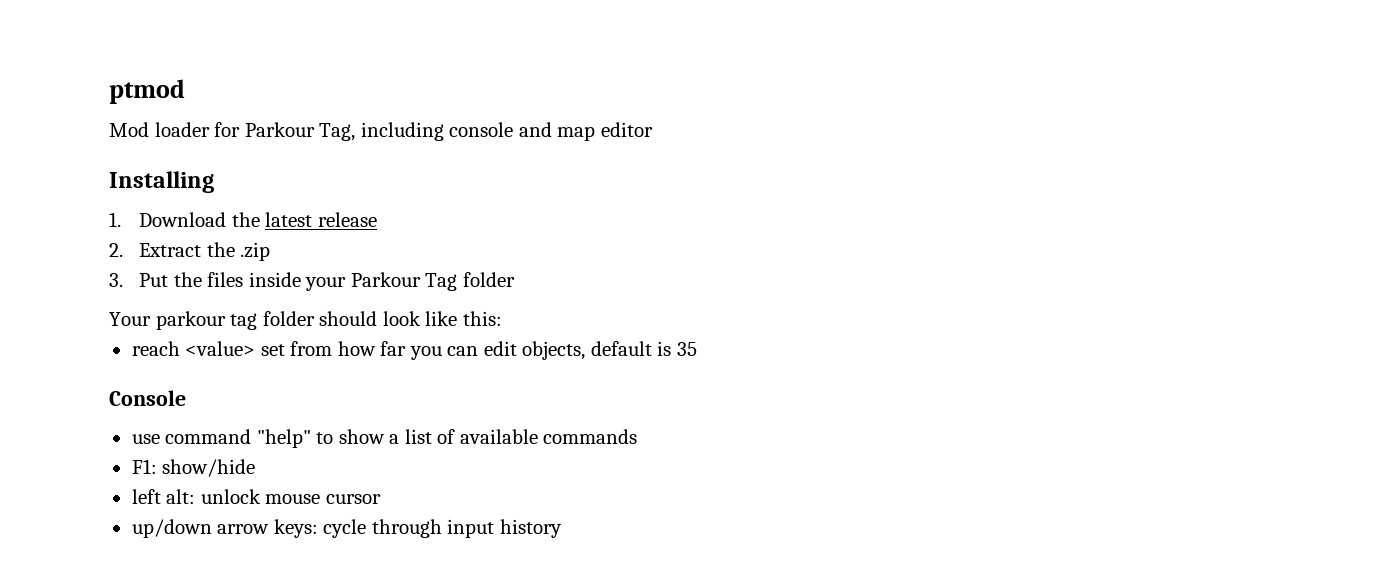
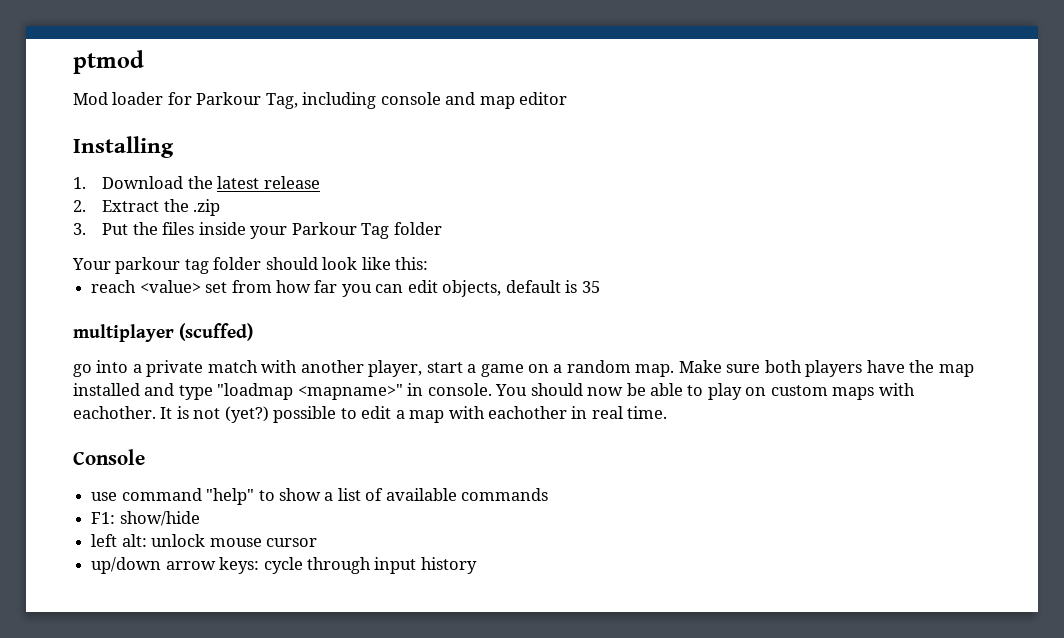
(697, 349) none -> [73,323,254,342] [73,360,974,377] [73,383,915,400] [73,406,668,423] // multiplayer (scuffed) // go into a private match with another player, start a game on a random map. Make sure both players have the map installed and type "loadmap <mapname>" in console. You should now be able to play on custom maps with eachother. It is not (yet?) possible to edit a map with eachother in real time.

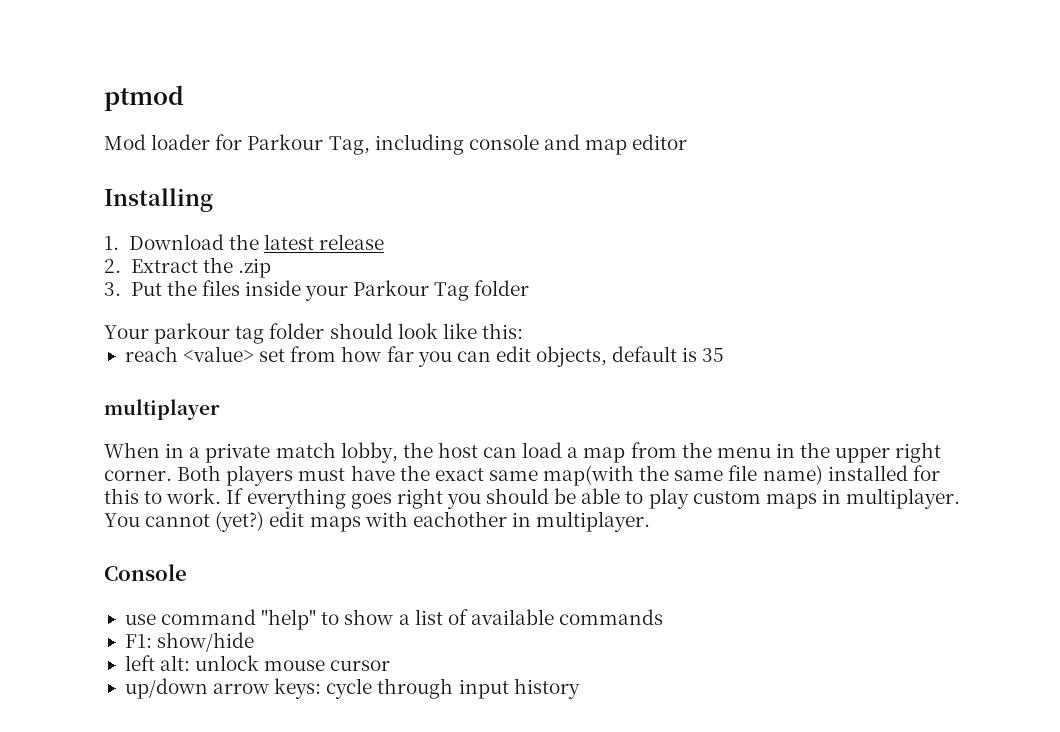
[179,323,254,341] [73,360,974,377] [73,383,624,400] (scuffed) // go into a private match with another player, start a game on a random map. Make sure both players have the map installed and type "loadmap <mapname>" in console. You should now -> [104,442,942,463] [104,465,940,486] [104,488,550,509] // When in a private match lobby, the host can load a map from the menu in the upper right corner. Both players must have the exact same map(with the same file name) installed for this to work. If everything goes right you should
[745,387,767,396] on -> (689, 498) none
[878,383,915,396] [73,406,445,423] with eachother. It is not (yet?) possible to edit a map -> [821,488,961,509] [104,511,361,532] in multiplayer. You cannot (yet?) edit maps
[591,406,668,419] real time. -> [536,511,651,532] multiplayer.

